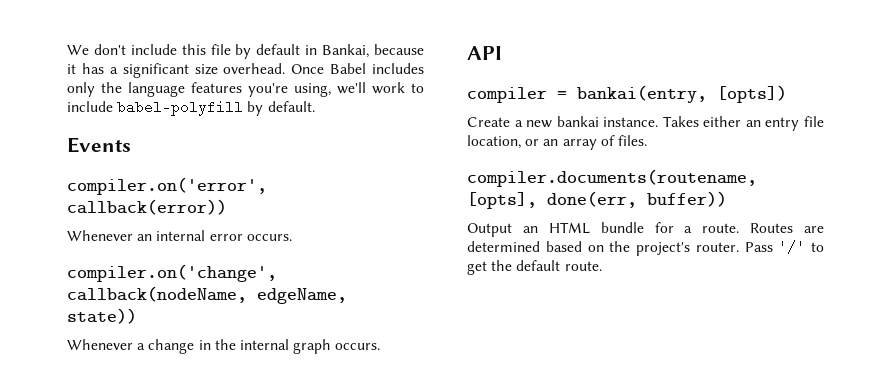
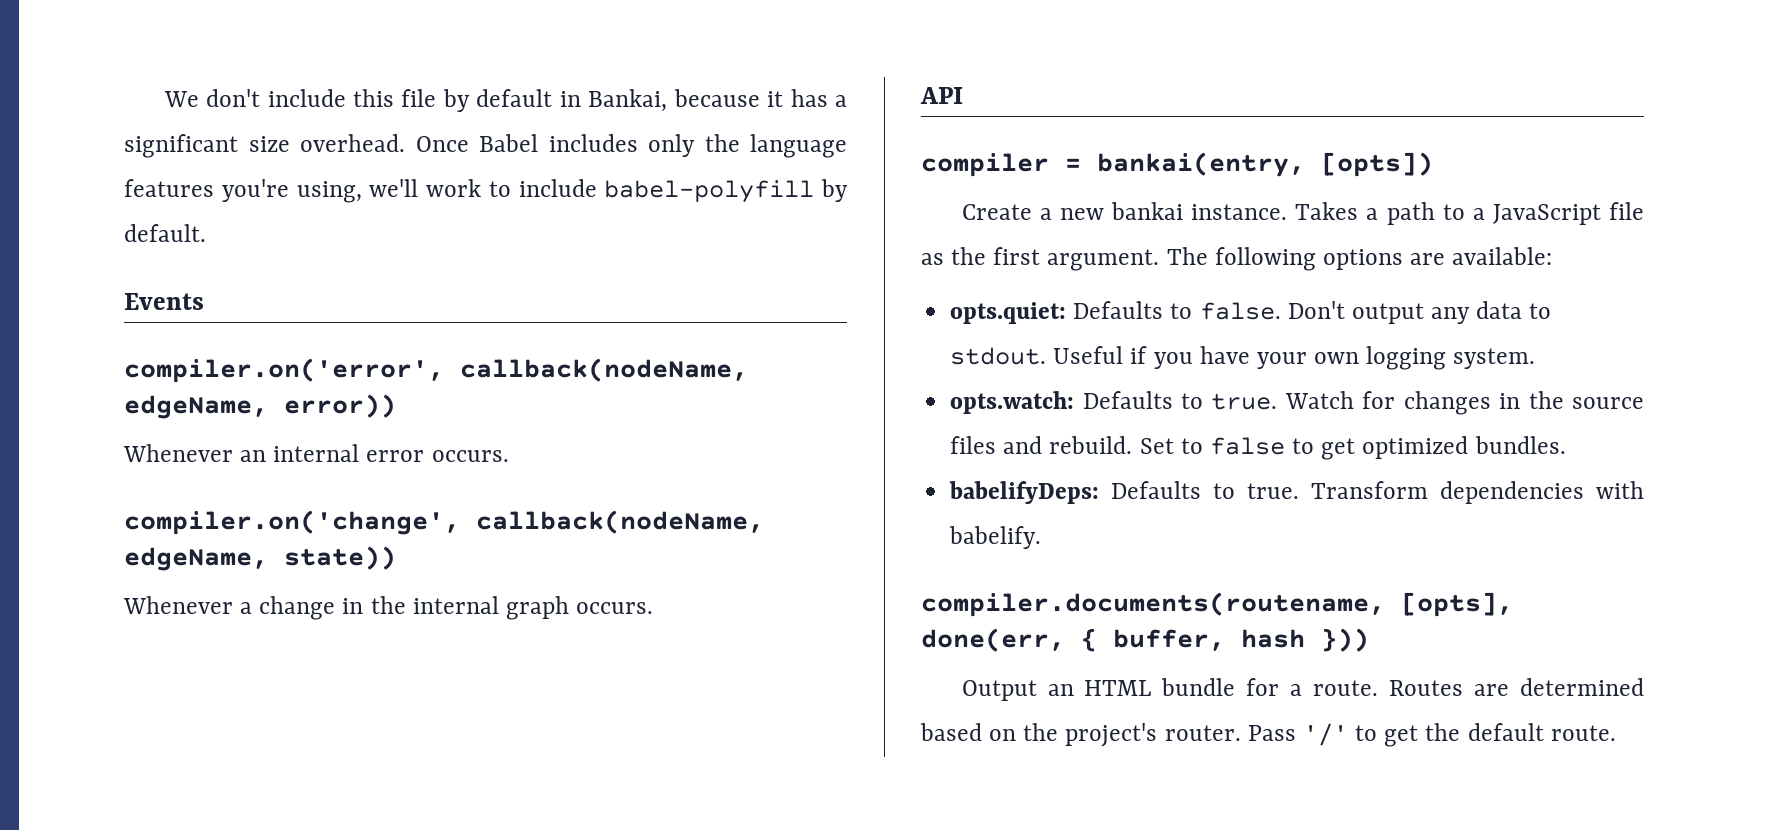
[67,199,227,215] callback(error)) -> [460,358,748,382] [124,394,396,419] callback(nodeName, edgeName, error))
[703,116,824,131] [467,135,647,150] either an entry file location, or an array of files. -> [1366,202,1644,225] [921,247,1553,271] [950,301,1552,324] [950,346,1536,370] [950,391,1645,415] [950,436,1566,460] [949,481,1644,504] [949,526,1042,549] a path to a JavaScript file as the first argument. The following options are available: // opts.quiet: Defaults to false. Don't output any data to stdout. Useful if you have your own logging system. // opts.watch: Defaults to true. Watch for changes in the source files and rebuild. Set to false to get optimized bundles. // babelifyDeps: Defaults to true. Transform dependencies with babelify.
[647,191,727,207] buffer)) -> [1081,628,1369,652] { buffer, hash }))

